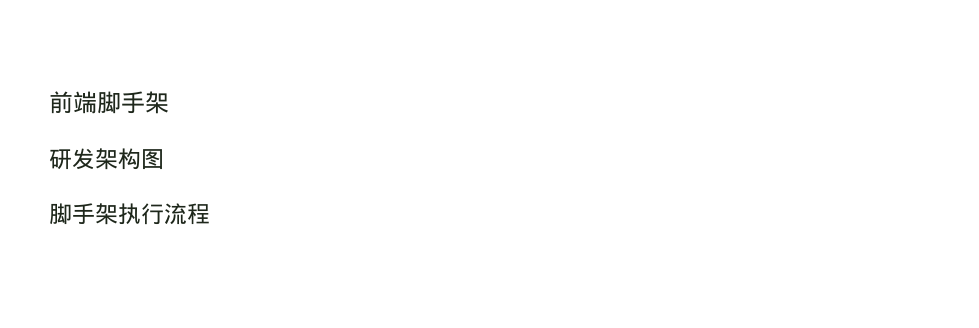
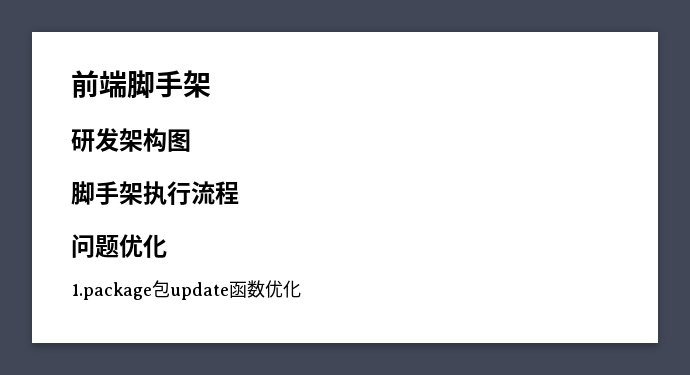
(210, 214) none -> [71,234,167,258] [71,280,301,300] // 问题优化 // 1.package包update函数优化

